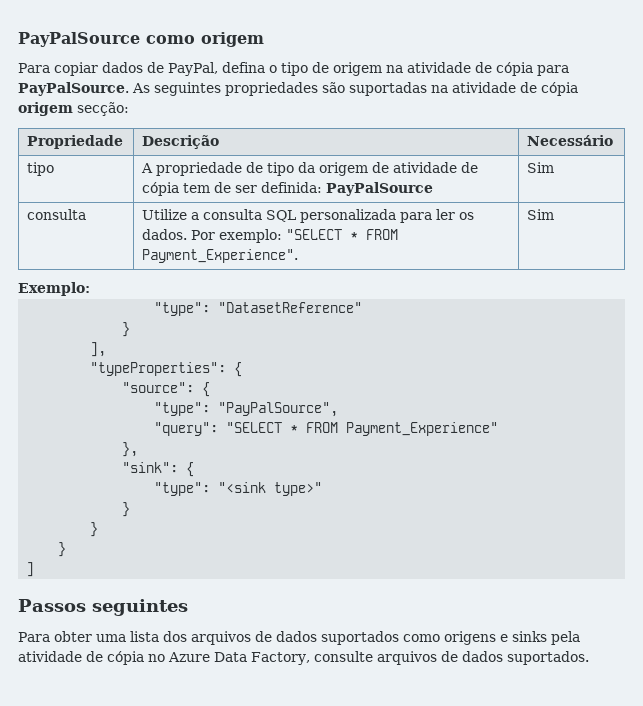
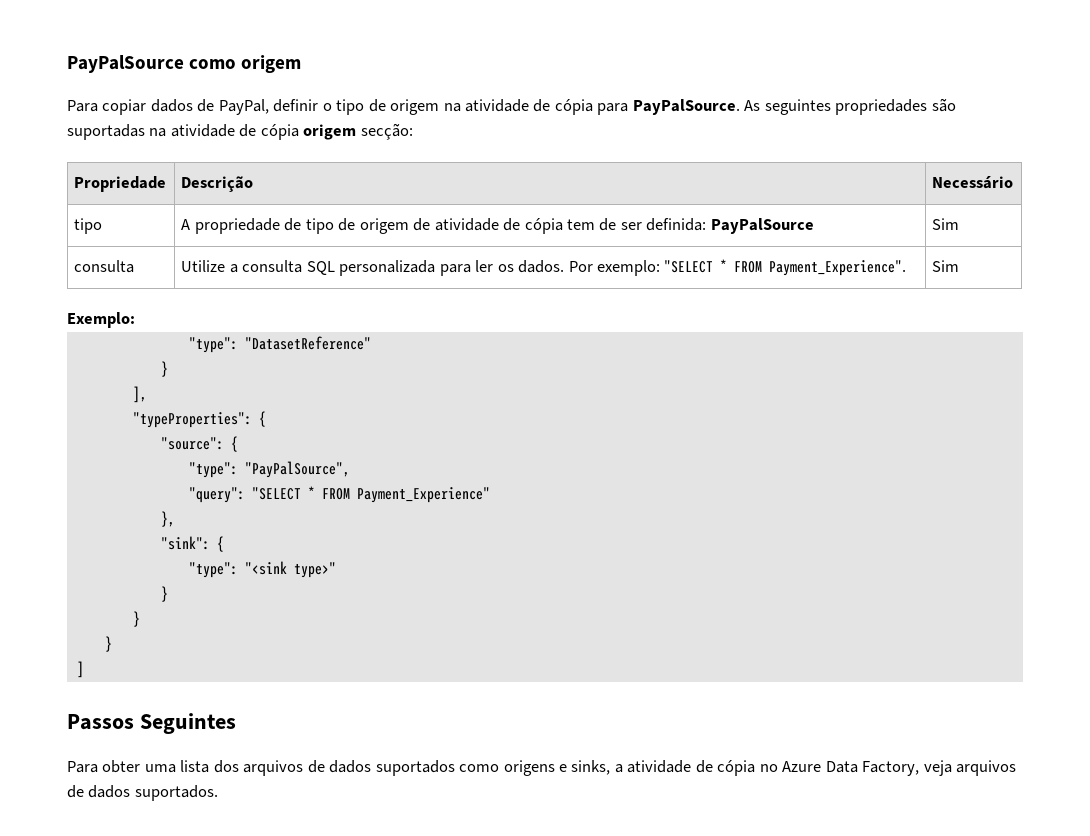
[222,62,265,73] defina -> [273,99,319,112] definir
[298,162,316,173] da -> [338,218,356,231] de
[92,599,188,616] seguintes -> [139,713,236,734] Seguintes
[512,631,580,645] sinks pela -> [571,760,623,775] sinks, a
[313,651,373,662] consulte -> [923,760,952,776] veja

